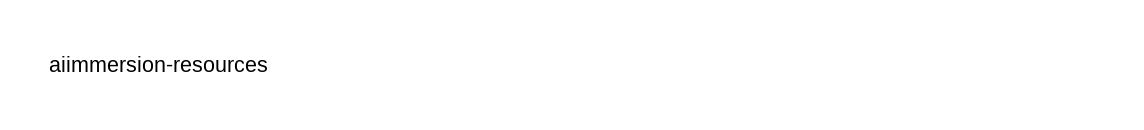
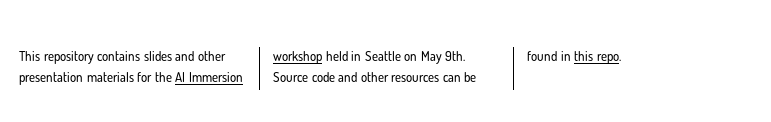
[49,56,268,72] aiimmersion-resources -> [19,51,226,64] [19,72,243,85] [273,51,466,64] [273,72,477,82] [527,51,621,64] This repository contains slides and other presentation materials for the AI Immersion workshop held in Seattle on May 9th. Source code and other resources can be found in this repo.

